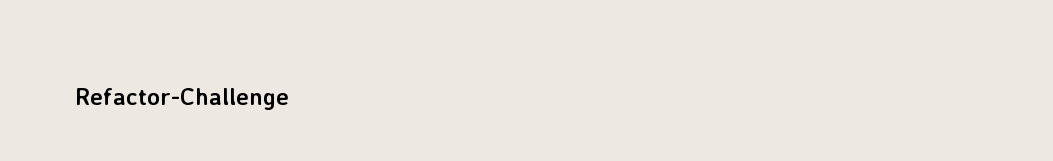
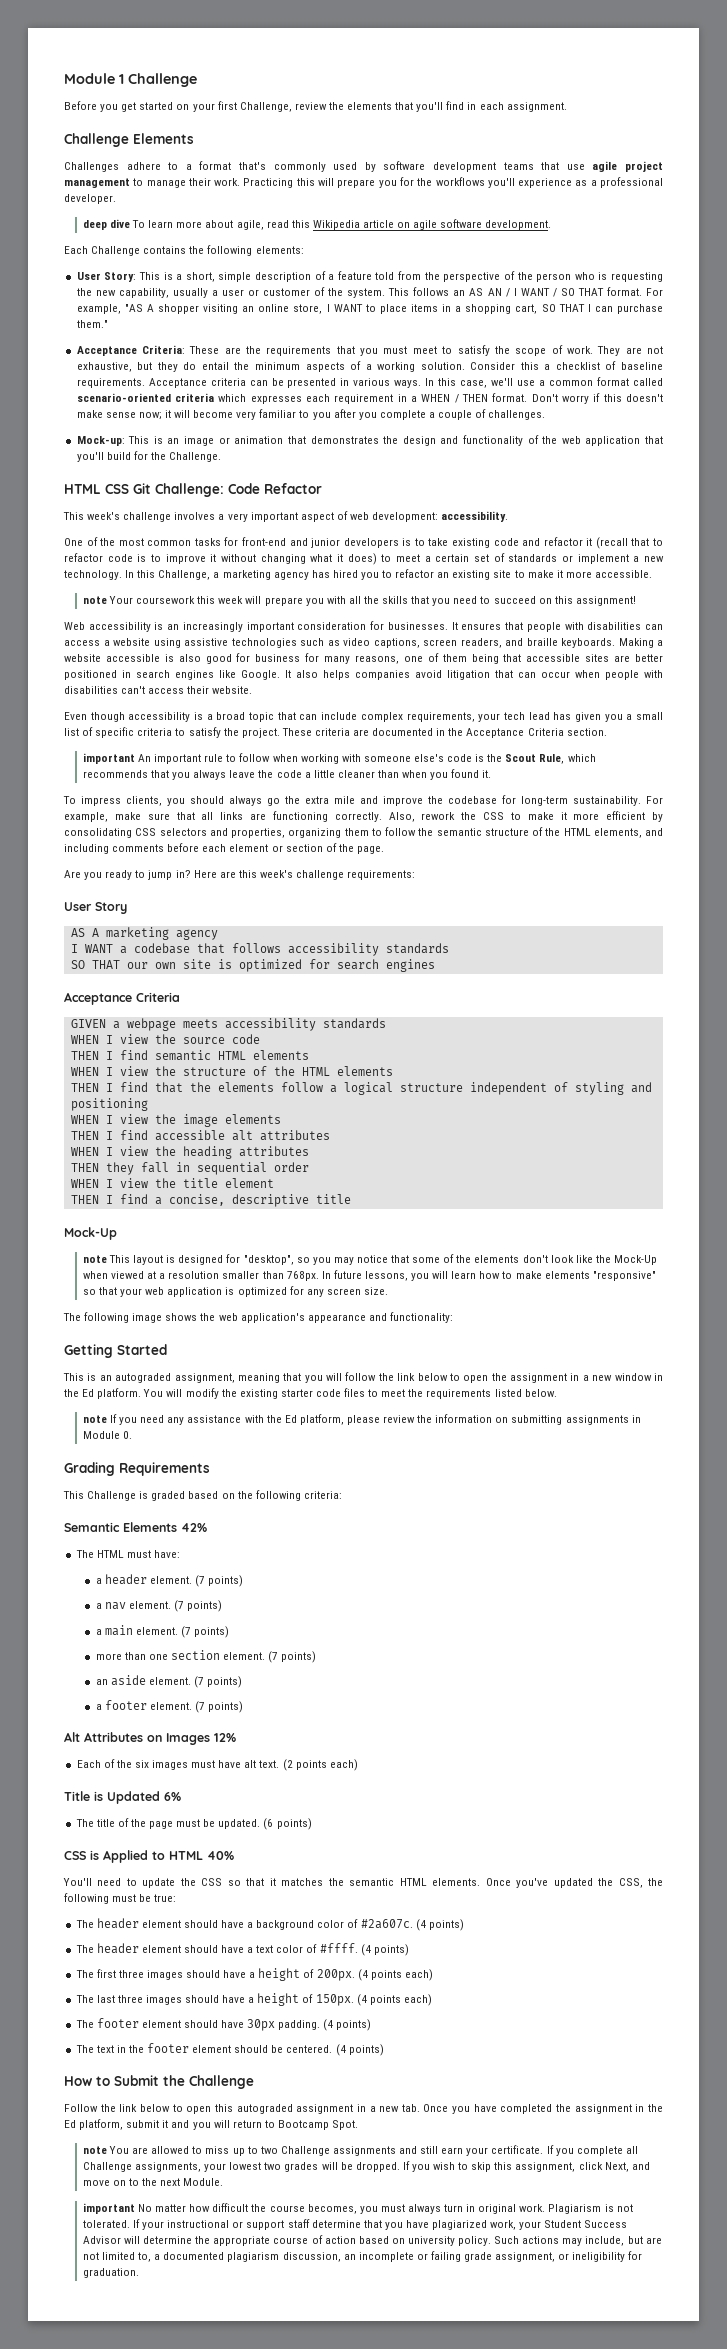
[75,88,289,110] Refactor-Challenge -> [64,73,197,87] [64,101,567,112] [64,133,194,147] [64,161,664,172] [64,177,663,188] [64,194,116,204] [82,219,552,230] [64,245,304,256] [76,271,663,282] [76,287,664,298] [76,304,663,314] [76,320,108,328] [76,345,663,356] [76,361,663,372] [76,377,663,388] [76,393,664,404] [76,409,546,420] [76,435,663,446] [76,451,222,462] [64,483,322,497] [63,511,509,522] [64,537,663,549] [64,553,665,565] [64,569,652,580] [82,596,636,606] [64,621,664,632] [64,638,663,648] [64,653,664,664] [64,670,663,680] [64,686,253,694] [64,712,663,722] [64,727,607,738] [82,753,596,764] [82,769,492,780] [63,795,663,806] [64,811,663,822] [64,827,663,838] [64,843,384,854] [64,870,416,880] [64,902,127,914] [70,927,218,940] [70,943,449,956] [70,959,435,972] [64,992,180,1005] [70,1018,386,1031] [70,1034,260,1044] [70,1050,309,1061] [70,1066,393,1076] [70,1082,652,1095] [70,1098,148,1111] [70,1114,281,1127] [70,1130,330,1141] [70,1146,309,1159] [70,1162,309,1175] [70,1178,274,1188] [70,1194,351,1207] [64,1227,117,1240] [82,1254,658,1265] [82,1270,656,1281] [82,1286,388,1297] [63,1312,453,1323] [64,1344,167,1358] [63,1372,664,1383] [64,1388,557,1399] [82,1414,641,1425] [82,1431,133,1439] [64,1462,210,1476] [63,1490,342,1501] [64,1522,207,1532] [75,1550,180,1558] [95,1574,243,1587] [95,1600,222,1612] [95,1625,229,1638] [95,1650,317,1663] [95,1675,242,1688] [95,1700,243,1713] [64,1732,236,1745] [76,1759,358,1771] [64,1791,181,1804] [75,1818,312,1830] [64,1850,234,1863] [63,1878,664,1888] [64,1893,177,1904] [75,1918,464,1931] [75,1943,409,1956] [75,1968,433,1981] [75,1993,432,2006] [75,2018,372,2031] [75,2043,384,2056] [64,2075,254,2089] [64,2104,663,2114] [64,2119,359,2130] [82,2145,638,2156] [82,2161,650,2172] [82,2178,224,2186] [82,2203,633,2214] [82,2219,628,2230] [82,2235,662,2246] [82,2251,643,2262] [82,2268,139,2278] Module 1 Challenge // Before you get started on your first Challenge, review the elements that you'll find in each assignment. // Challenge Elements // Challenges adhere to a format that's commonly used by software development teams that use agile project management to manage their work. Practicing this will prepare you for the workflows you'll experience as a professional developer. // deep dive To learn more about agile, read this Wikipedia article on agile software development. // Each Challenge contains the following elements: // User Story: This is a short, simple description of a feature told from the perspective of the person who is requesting the new capability, usually a user or customer of the system. This follows an AS AN / I WANT / SO THAT format. For example, "AS A shopper visiting an online store, I WANT to place items in a shopping cart, SO THAT I can purchase them." // Acceptance Criteria: These are the requirements that you must meet to satisfy the scope of work. They are not exhaustive, but they do entail the minimum aspects of a working solution. Consider this a checklist of baseline requirements. Acceptance criteria can be presented in various ways. In this case, we'll use a common format called scenario-oriented criteria which expresses each requirement in a WHEN / THEN format. Don't worry if this doesn't make sense now; it will become very familiar to you after you complete a couple of challenges. // Mock-up: This is an image or animation that demonstrates the design and functionality of the web application that you'll build for the Challenge. // HTML CSS Git Challenge: Code Refactor // This week's challenge involves a very important aspect of web development: accessibility. // One of the most common tasks for front-end and junior developers is to take existing code and refactor it (recall that to refactor code is to improve it without changing what it does) to meet a certain set of standards or implement a new technology. In this Challenge, a marketing agency has hired you to refactor an existing site to make it more accessible. // note Your coursework this week will prepare you with all the skills that you need to succeed on this assignment! // Web accessibility is an increasingly important consideration for businesses. It ensures that people with disabilities can access a website using assistive technologies such as video captions, screen readers, and braille keyboards. Making a website accessible is also good for business for many reasons, one of them being that accessible sites are better positioned in search engines like Google. It also helps companies avoid litigation that can occur when people with disabilities can't access their website. // Even though accessibility is a broad topic that can include complex requirements, your tech lead has given you a small list of specific criteria to satisfy the project. These criteria are documented in the Acceptance Criteria section. // important An important rule to follow when working with someone else's code is the Scout Rule, which recommends that you always leave the code a little cleaner than when you found it. // To impress clients, you should always go the extra mile and improve the codebase for long-term sustainability. For example, make sure that all links are functioning correctly. Also, rework the CSS to make it more efficient by consolidating CSS selectors and properties, organizing them to follow the semantic structure of the HTML elements, and including comments before each element or section of the page. // Are you ready to jump in? Here are this week's challenge requirements: // User Story // AS A marketing agency // I WANT a codebase that follows accessibility standards // SO THAT our own site is optimized for search engines // Acceptance Criteria // GIVEN a webpage meets accessibility standards // WHEN I view the source code // THEN I find semantic HTML elements // WHEN I view the structure of the HTML elements // THEN I find that the elements follow a logical structure independent of styling and positioning // WHEN I view the image elements // THEN I find accessible alt attributes // WHEN I view the heading attributes // THEN they fall in sequential order // WHEN I view the title element // THEN I find a concise, descriptive title // Mock-Up // note This layout is designed for "desktop", so you may notice that some of the elements don't look like the Mock-Up when viewed at a resolution smaller than 768px. In future lessons, you will learn how to make elements "responsive" so that your web application is optimized for any screen size. // The following image shows the web application's appearance and functionality: // Getting Started // This is an autograded assignment, meaning that you will follow the link below to open the assignment in a new window in the Ed platform. You will modify the existing starter code files to meet the requirements listed below. // note If you need any assistance with the Ed platform, please review the information on submitting assignments in Module 0. // Grading Requirements // This Challenge is graded based on the following criteria: // Semantic Elements 42% // The HTML must have: // a header element. (7 points) // a nav element. (7 points) // a main element. (7 points) // more than one section element. (7 points) // an aside element. (7 points) // a footer element. (7 points) // Alt Attributes on Images 12% // Each of the six images must have alt text. (2 points each) // Title is Updated 6% // The title of the page must be updated. (6 points) // CSS is Applied to HTML 40% // You'll need to update the CSS so that it matches the semantic HTML elements. Once you've updated the CSS, the following must be true: // The header element should have a background color of #2a607c. (4 points) // The header element should have a text color of #ffff. (4 points) // The first three images should have a height of 200px. (4 points each) // The last three images should have a height of 150px. (4 points each) // The footer element should have 30px padding. (4 points) // The text in the footer element should be centered. (4 points) // How to Submit the Challenge // Follow the link below to open this autograded assignment in a new tab. Once you have completed the assignment in the Ed platform, submit it and you will return to Bootcamp Spot. // note You are allowed to miss up to two Challenge assignments and still earn your certificate. If you complete all Challenge assignments, your lowest two grades will be dropped. If you wish to skip this assignment, click Next, and move on to the next Module. // important No matter how difficult the course becomes, you must always turn in original work. Plagiarism is not tolerated. If your instructional or support staff determine that you have plagiarized work, your Student Success Advisor will determine the appropriate course of action based on university policy. Such actions may include, but are not limited to, a documented plagiarism discussion, an incomplete or failing grade assignment, or ineligibility for graduation.

